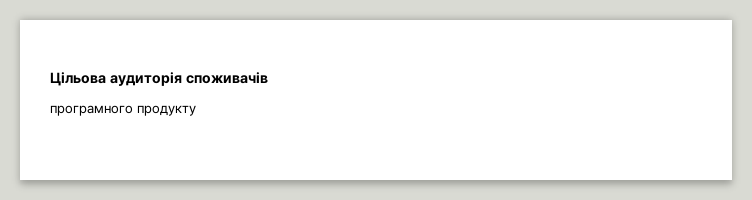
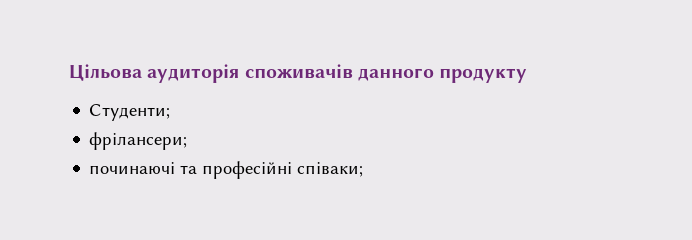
[50,105,196,116] // програмного продукту -> [357,68,528,83] [89,104,171,121] [89,132,188,150] [89,161,364,179] данного продукту // Студенти; // фрілансери; // починаючі та професійні співаки;

